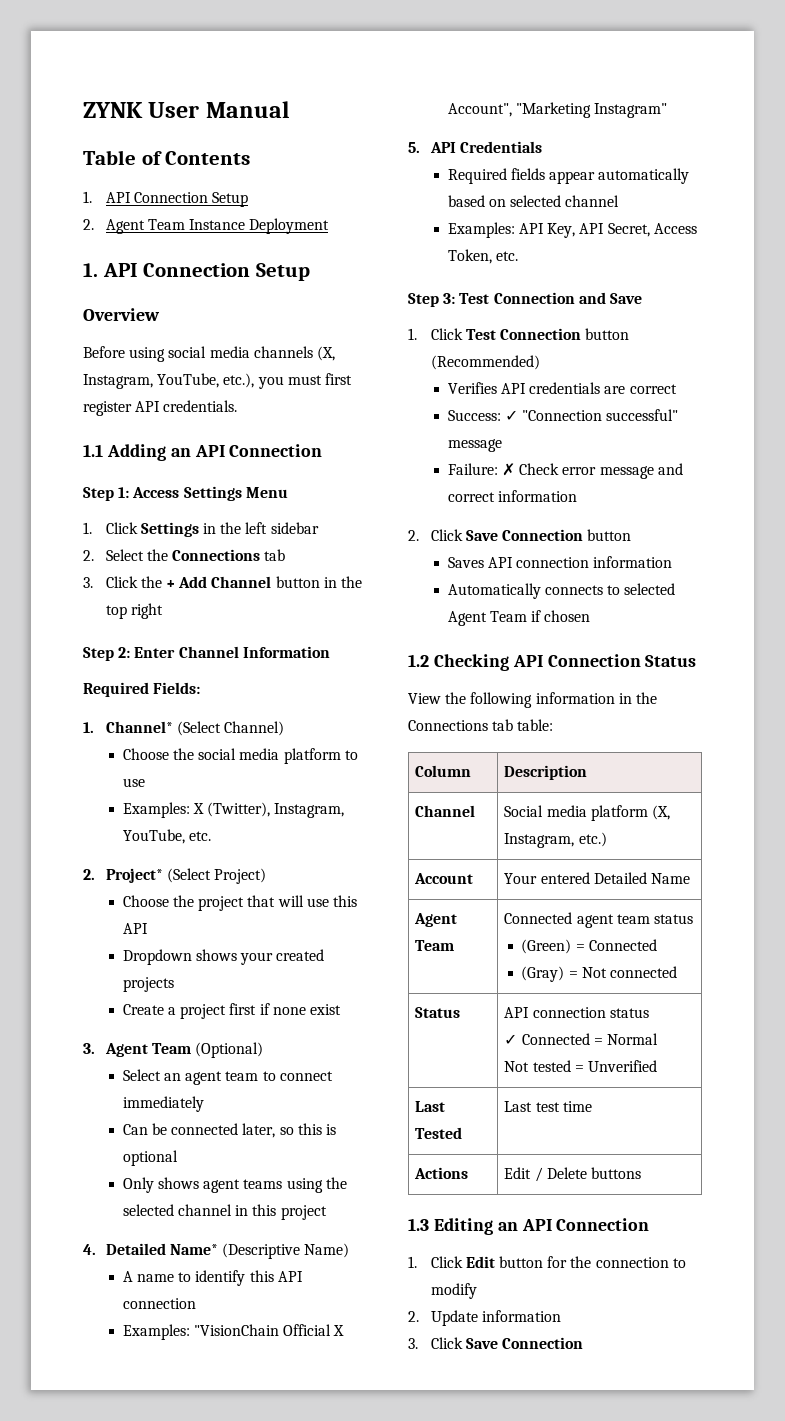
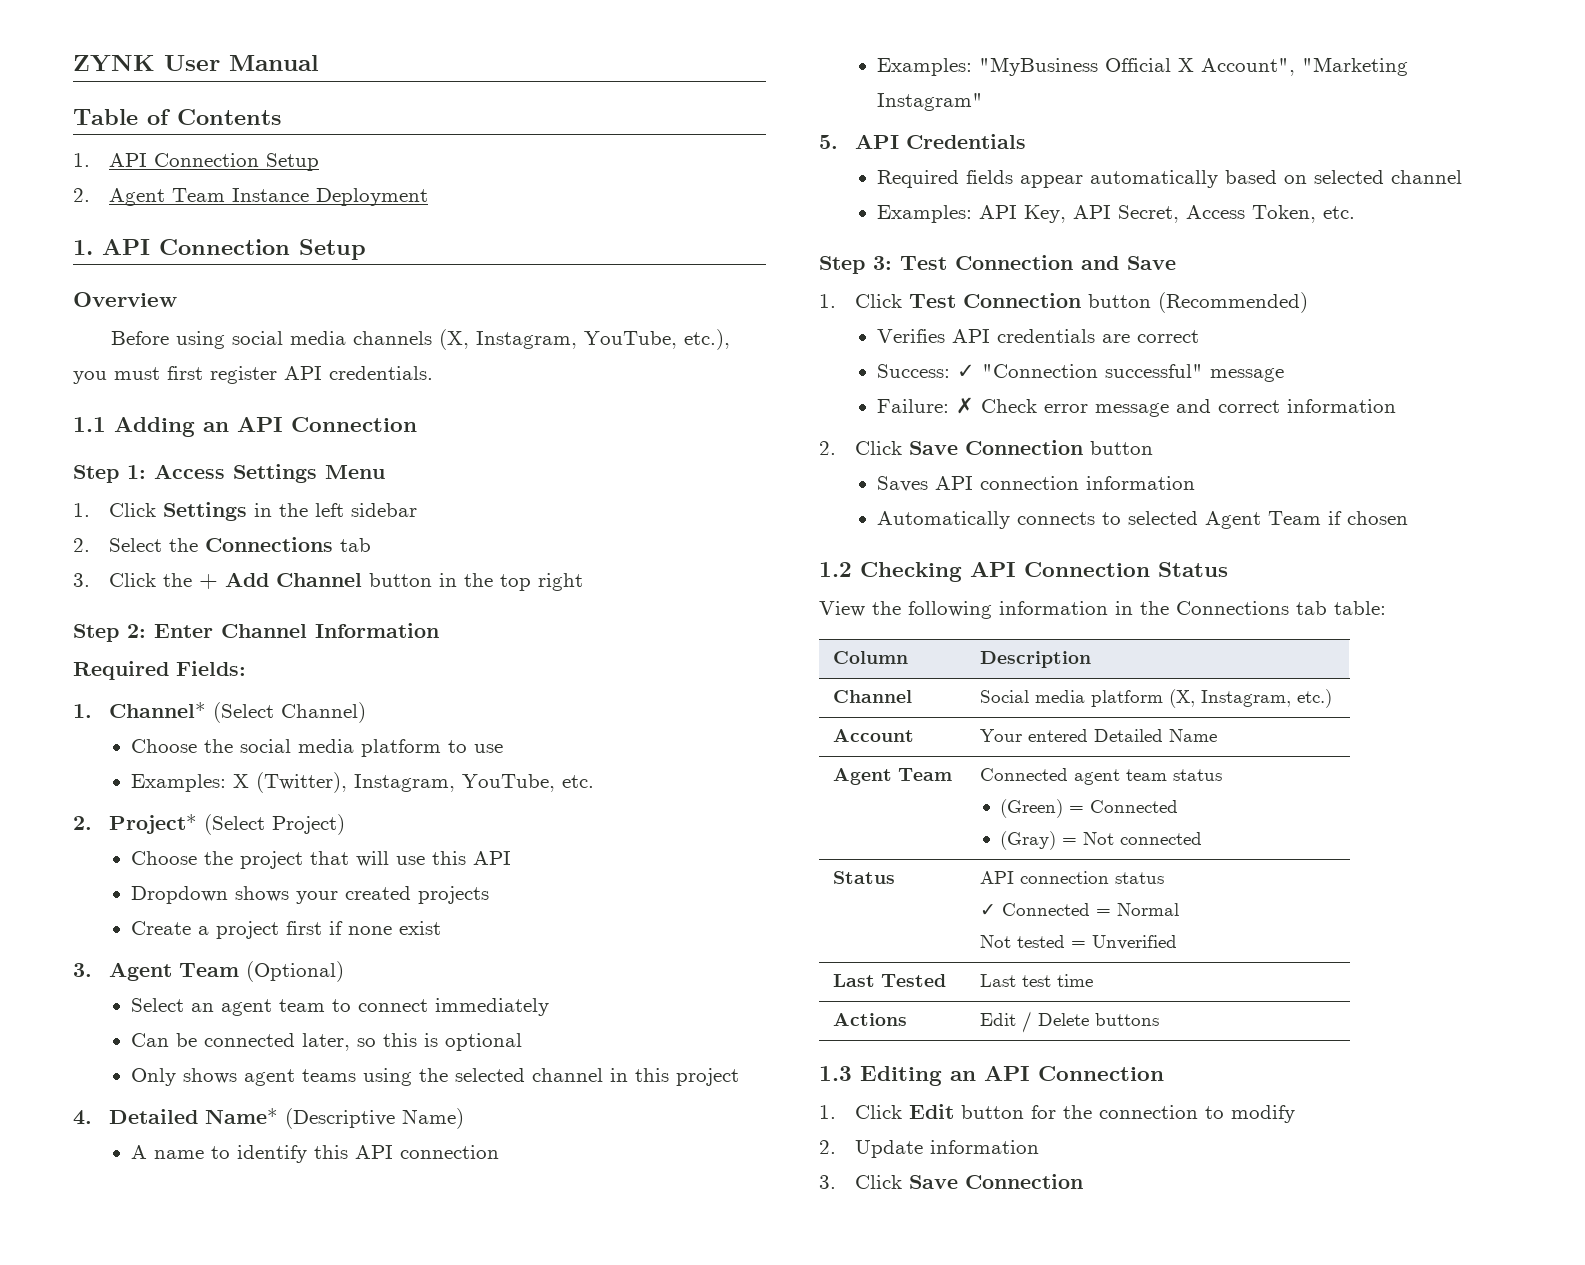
[193,1324,279,1336] "VisionChain -> [979,57,1099,76] "MyBusiness

